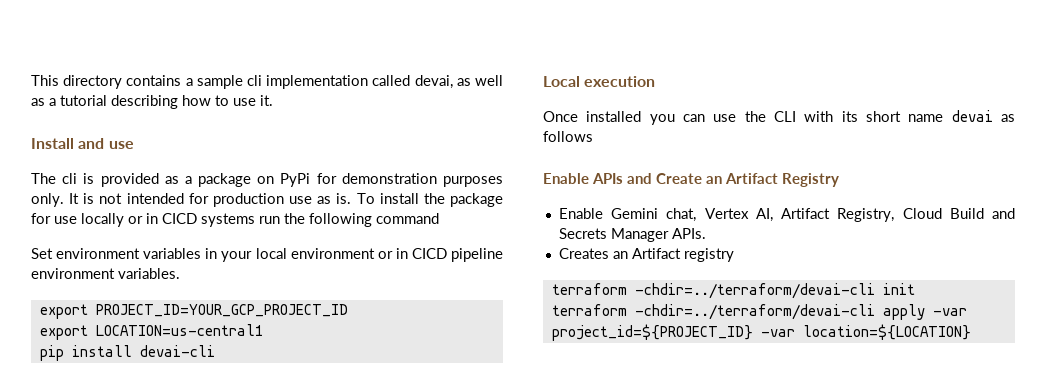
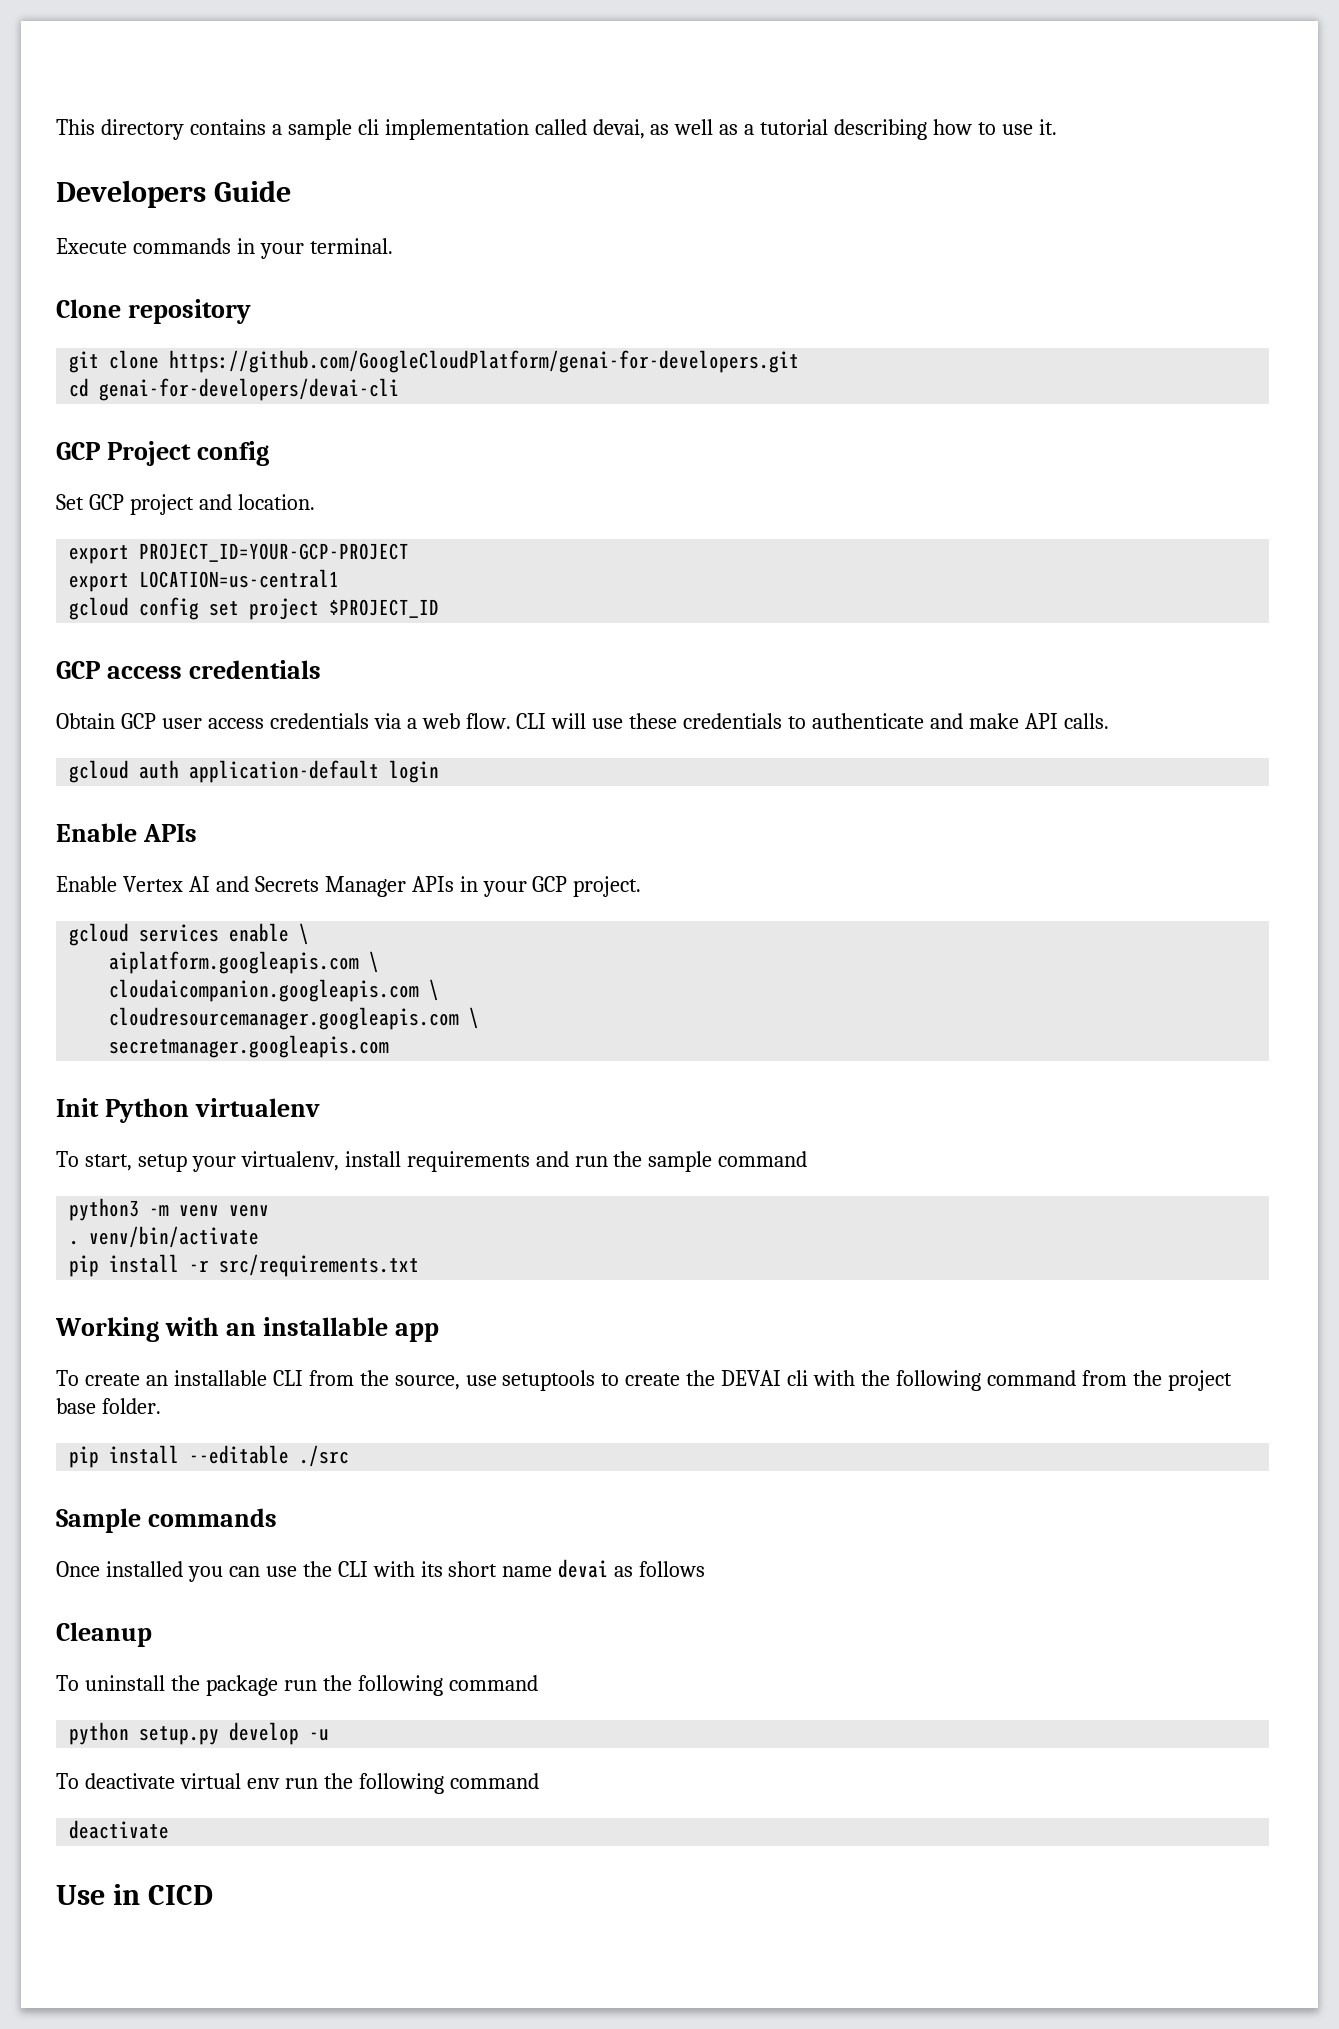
[31,138,134,149] [31,173,504,187] [31,193,503,207] [31,213,439,227] [31,248,504,262] [31,268,180,279] [39,304,348,319] Install and use // The cli is provided as a package on PyPi for demonstration purposes only. It is not intended for production use as is. To install the package for use locally or in CICD systems run the following command // Set environment variables in your local environment or in CICD pipeline environment variables. // export PROJECT_ID=YOUR_GCP_PROJECT_ID -> [56,180,291,208] [56,238,393,259] [56,299,251,324] [69,350,800,373] [69,378,400,401] [56,441,269,466] [56,494,315,515] [69,543,410,564] Developers Guide // Execute commands in your terminal. // Clone repository // git clone https://github.com/GoogleCloudPlatform/genai-for-developers.git // cd genai-for-developers/devai-cli // GCP Project config // Set GCP project and location. // export PROJECT_ID=YOUR-GCP-PROJECT
[39,345,215,361] [543,76,656,87] pip install devai-cli // Local execution -> [69,597,440,620] [56,660,321,679] [56,713,1109,729] [69,760,440,783] [56,823,197,842] [56,876,642,897] [69,923,310,946] [109,951,380,974] [109,979,440,1002] [109,1007,480,1030] [109,1035,390,1058] [56,1098,320,1123] [56,1151,808,1172] [69,1198,270,1221] [69,1226,260,1248] [69,1254,420,1277] [55,1317,439,1342] [56,1370,1232,1391] [56,1398,161,1414] [69,1445,350,1468] [56,1508,277,1533] gcloud config set project $PROJECT_ID // GCP access credentials // Obtain GCP user access credentials via a web flow. CLI will use these credentials to authenticate and make API calls. // gcloud auth application-default login // Enable APIs // Enable Vertex AI and Secrets Manager APIs in your GCP project. // gcloud services enable \ // aiplatform.googleapis.com \ // cloudaicompanion.googleapis.com \ // cloudresourcemanager.googleapis.com \ // secretmanager.googleapis.com // Init Python virtualenv // To start, setup your virtualenv, install requirements and run the sample command // python3 -m venv venv // . venv/bin/activate // pip install -r src/requirements.txt // Working with an installable app // To create an installable CLI from the source, use setuptools to create the DEVAI cli with the following command from the project base folder. // pip install --editable ./src // Sample commands
[543,173,840,187] [558,208,1015,222] [558,228,706,242] [558,248,734,262] [551,283,915,299] [551,304,967,320] [551,324,971,341] Enable APIs and Create an Artifact Registry // Enable Gemini chat, Vertex AI, Artifact Registry, Cloud Build and Secrets Manager APIs. // Creates an Artifact registry // terraform -chdir=../terraform/devai-cli init // terraform -chdir=../terraform/devai-cli apply -var project_id=${PROJECT_ID} -var location=${LOCATION} -> [56,1622,152,1647] [56,1675,538,1696] [69,1722,330,1745] [56,1773,539,1794] [69,1820,170,1839] [56,1884,213,1905] Cleanup // To uninstall the package run the following command // python setup.py develop -u // To deactivate virtual env run the following command // deactivate // Use in CICD

